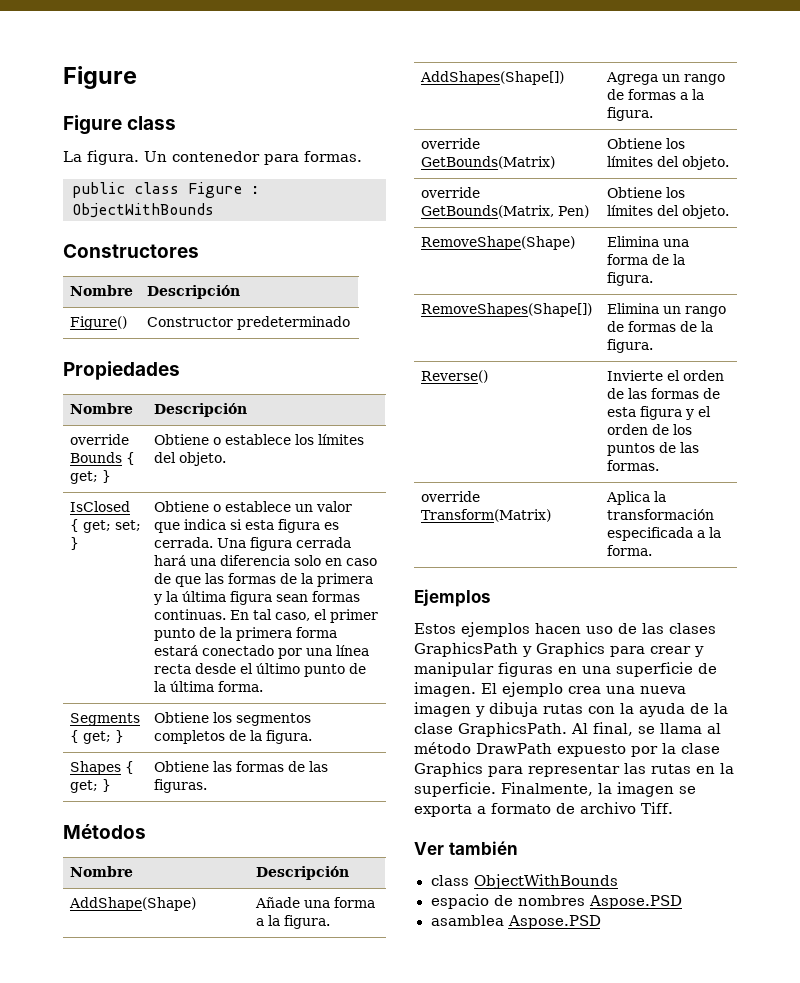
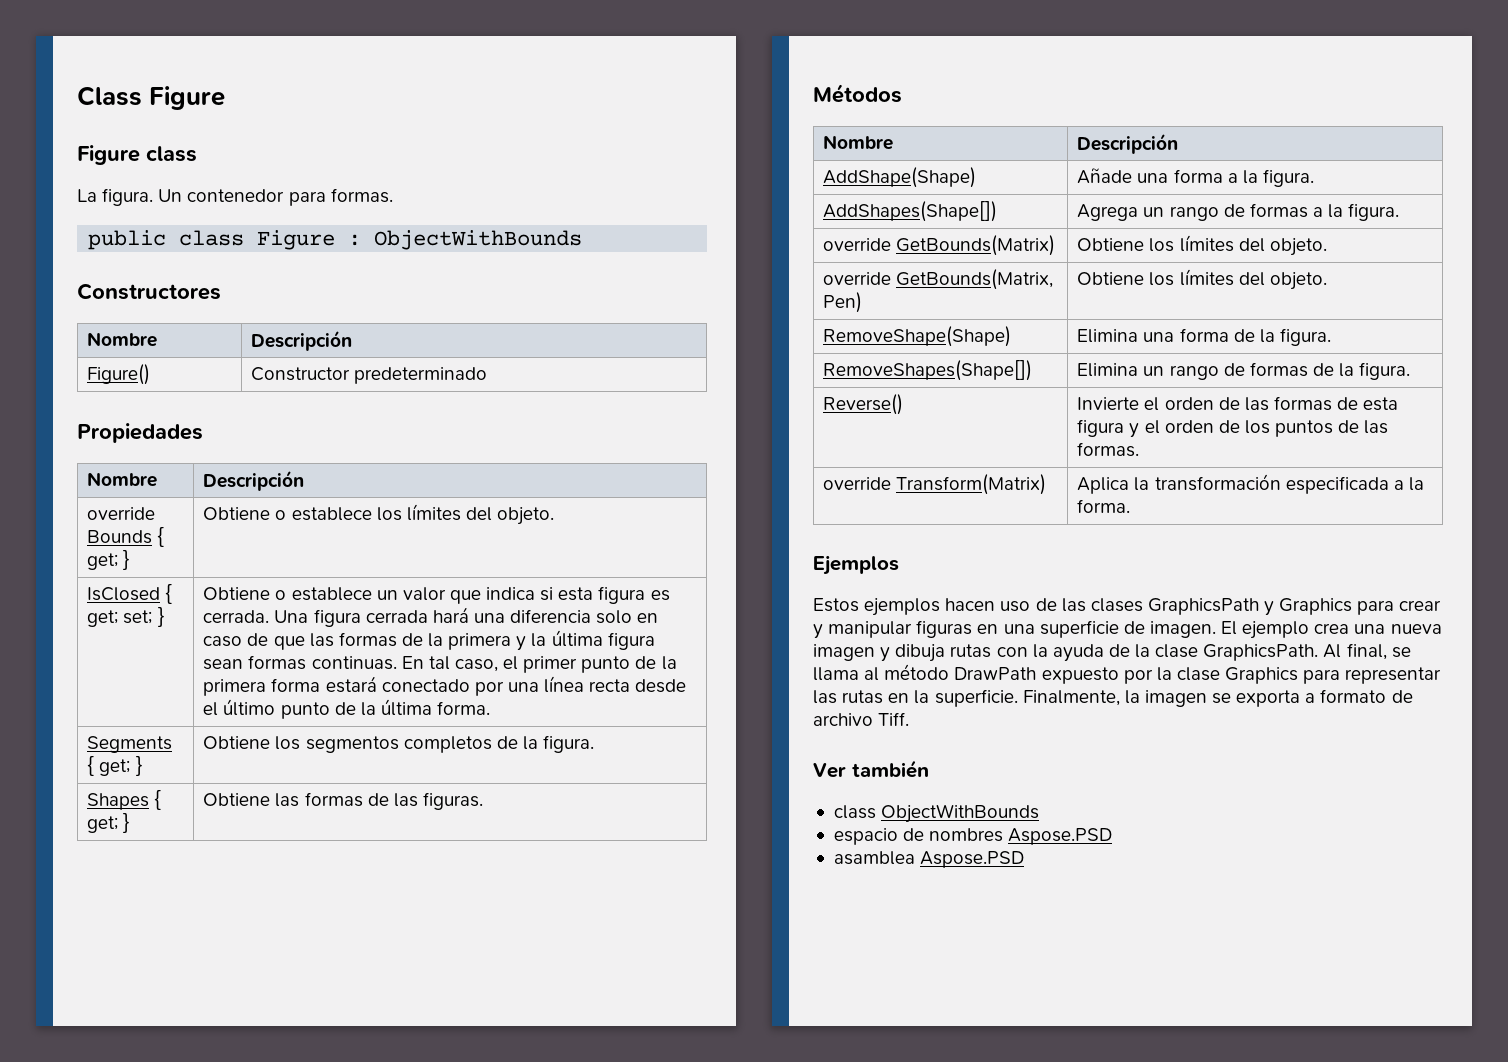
(63, 77) none -> [77,86,142,106] Class

